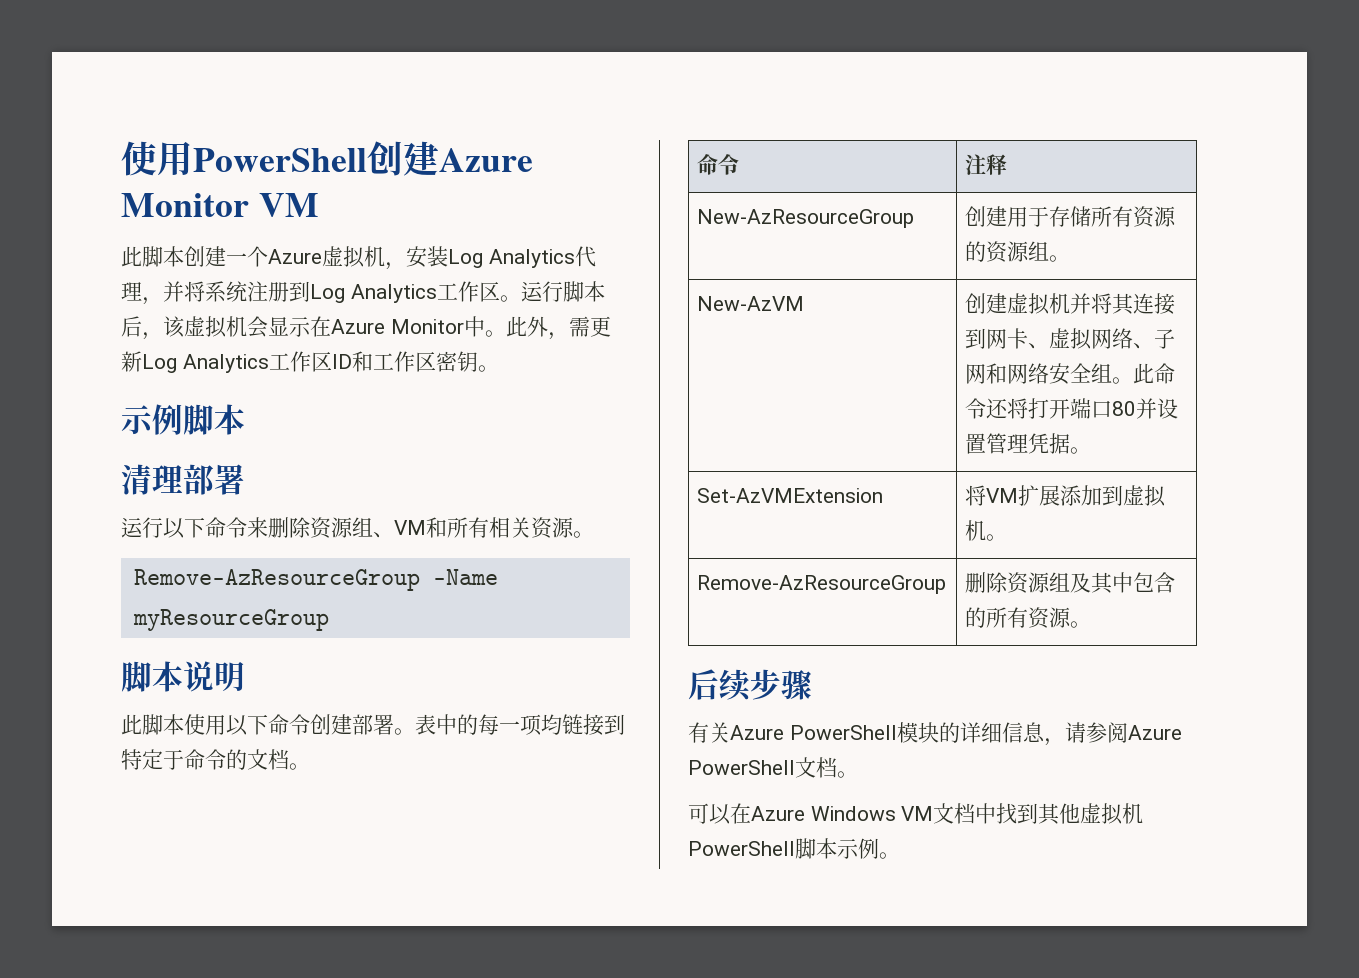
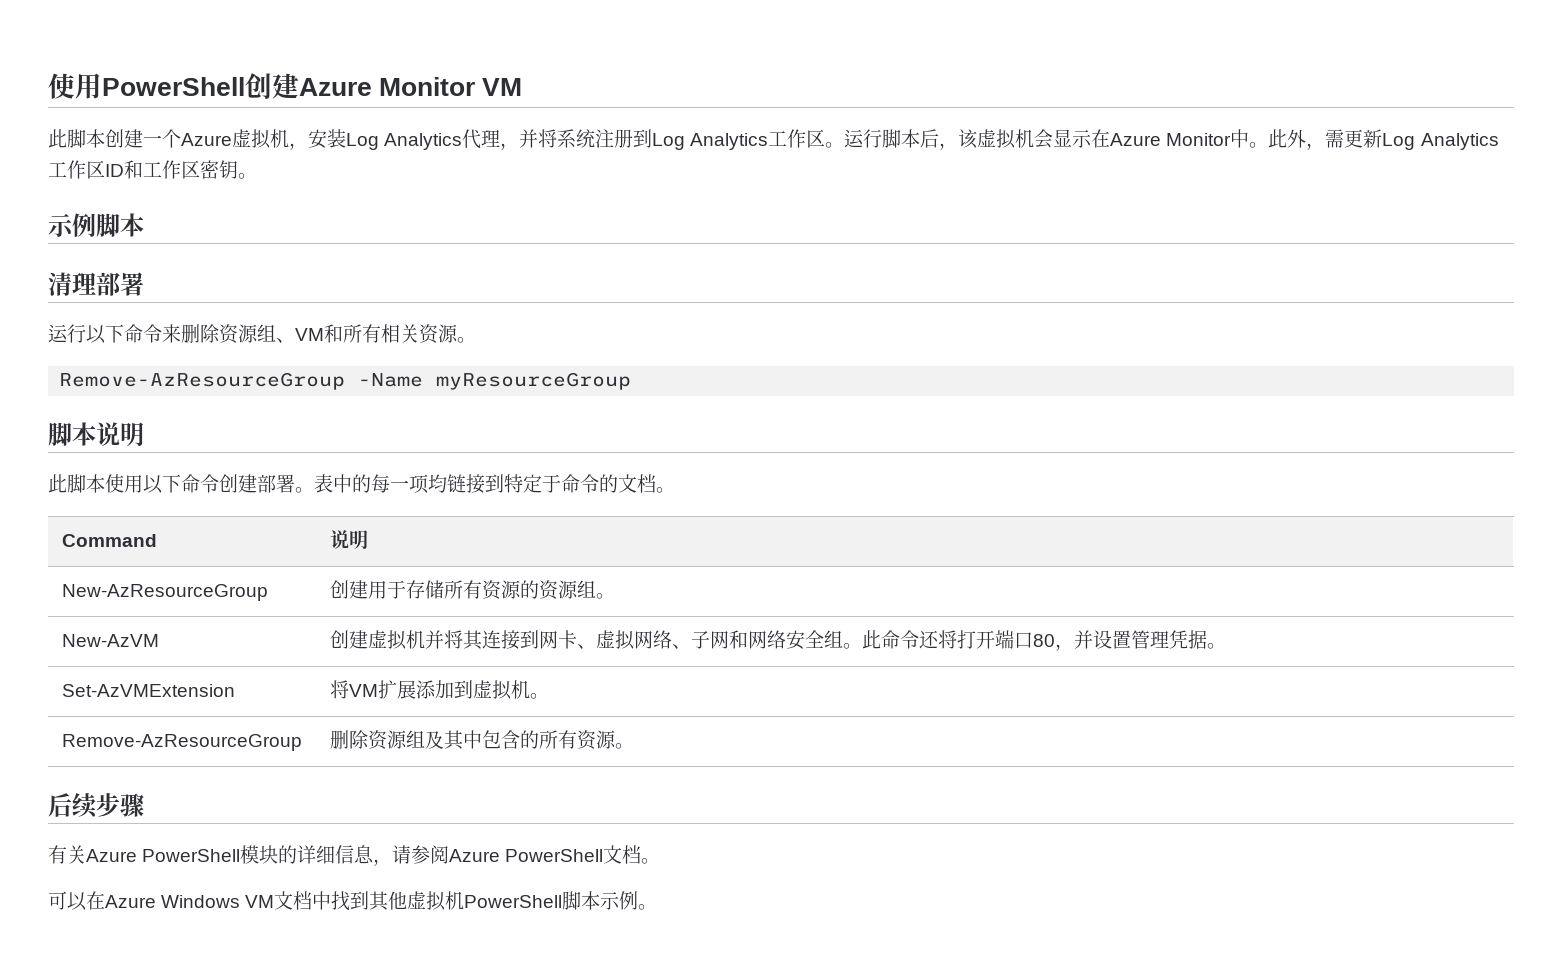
[697,154,740,175] [965,154,1008,175] 命令 | 注释 -> [61,534,157,547] [329,530,368,549] Command | 说明
(1137, 408) none -> [1054,644,1074,651] ，

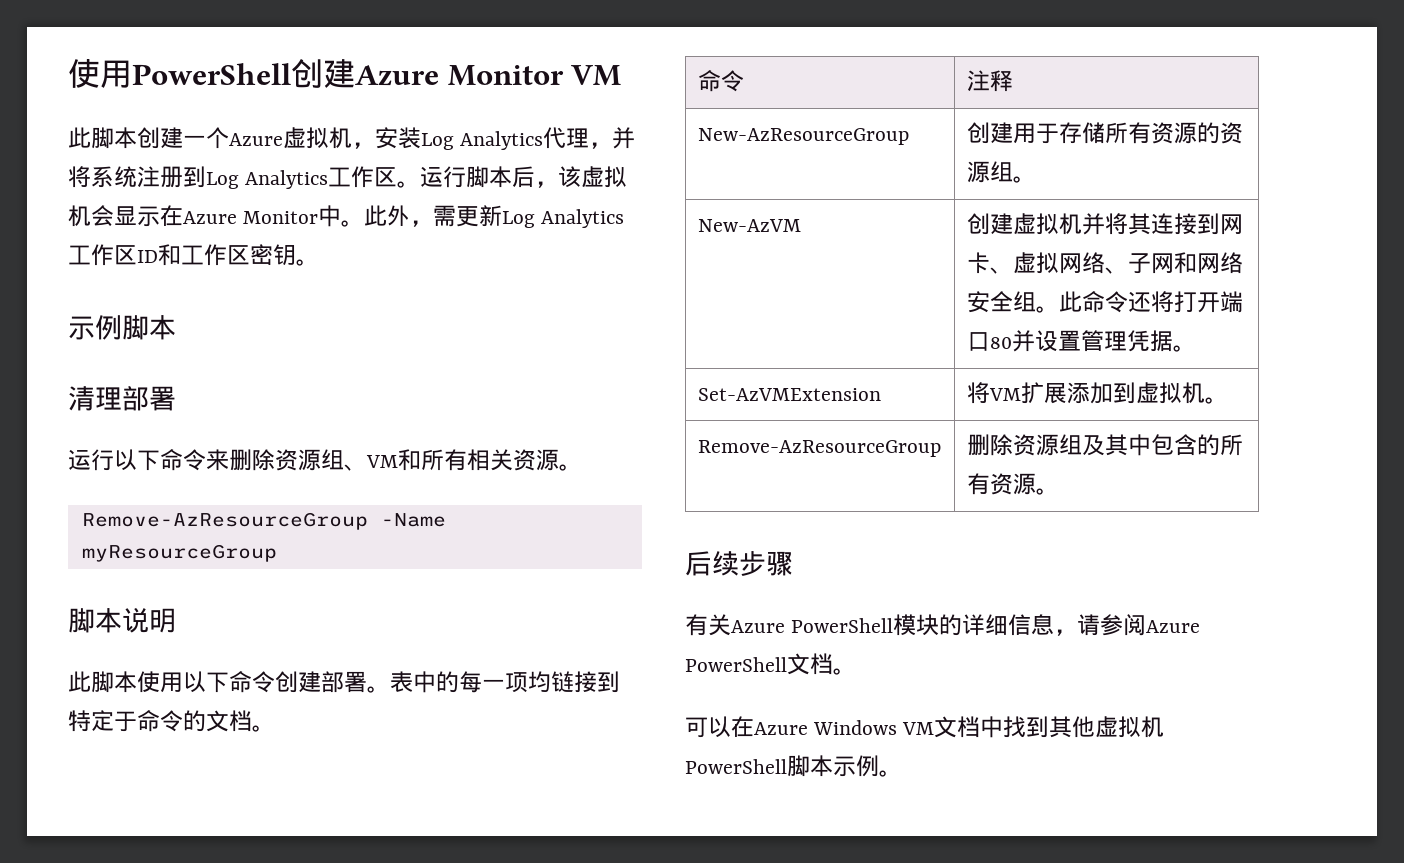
[61,534,157,547] [329,530,368,549] Command | 说明 -> [697,70,744,92] [966,70,1013,92] 命令 | 注释
[1054,644,1074,651] ， -> (1012, 343) none

